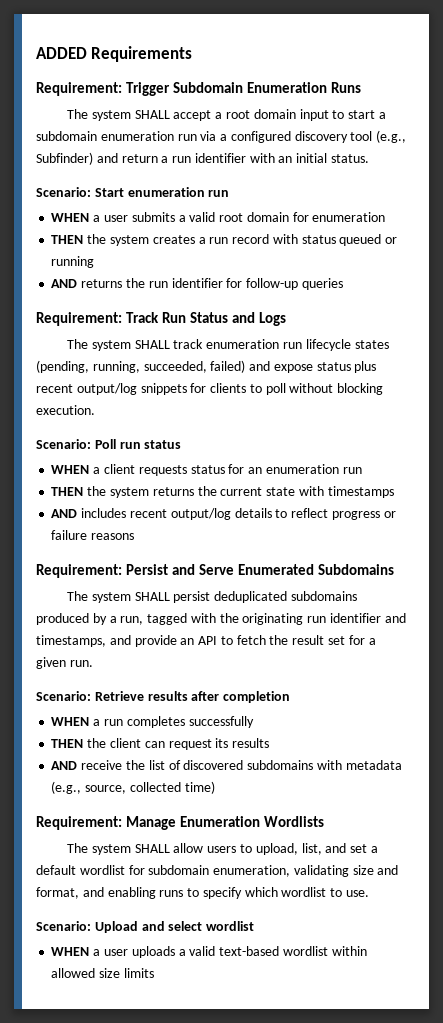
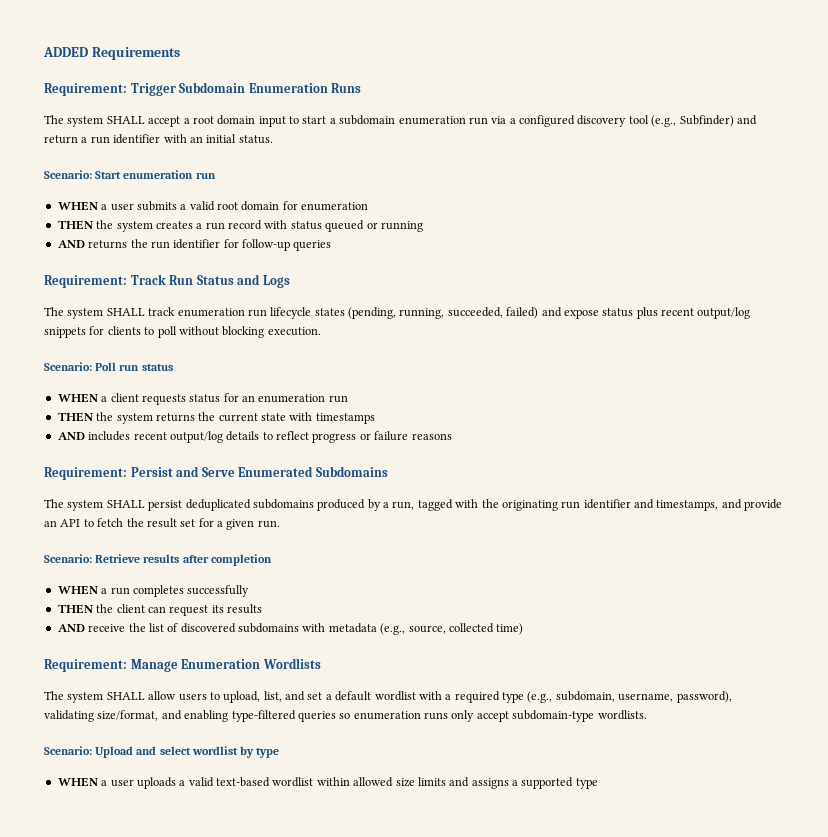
[128,865,399,877] [36,887,370,899] for subdomain enumeration, validating size and format, and enabling runs to specify which wordlist to use. -> [418,691,732,703] [44,710,647,722] with a required type (e.g., subdomain, username, password), validating size/format, and enabling type-filtered queries so enumeration runs only accept subdomain-type wordlists.
(255, 926) none -> [240,746,280,758] by type
(154, 973) none -> [449,777,598,789] and assigns a supported type

